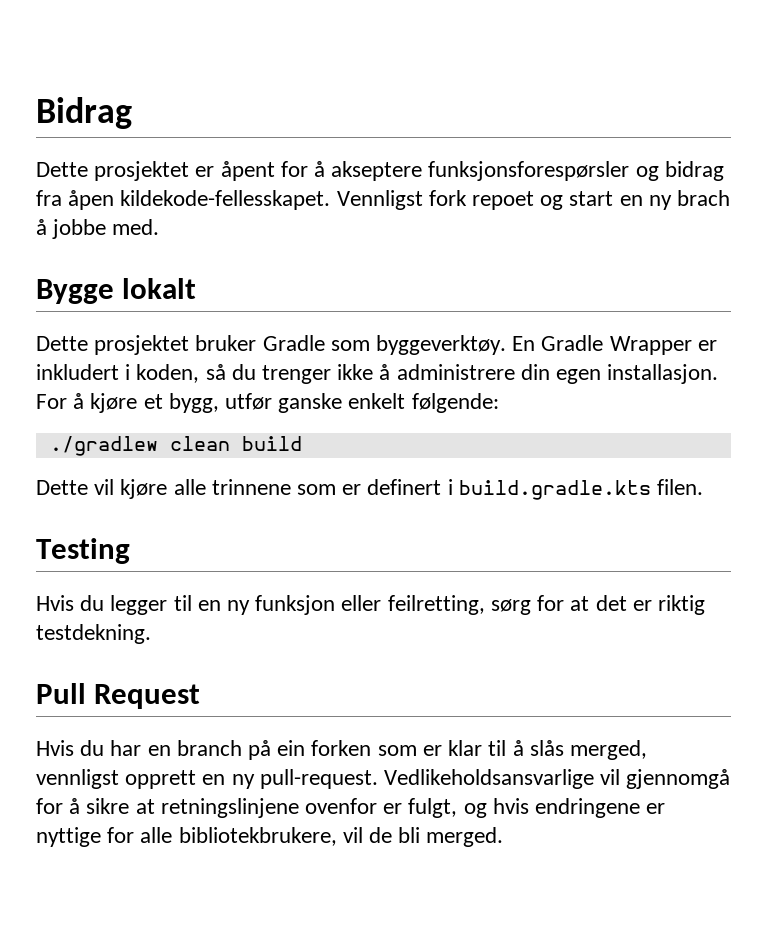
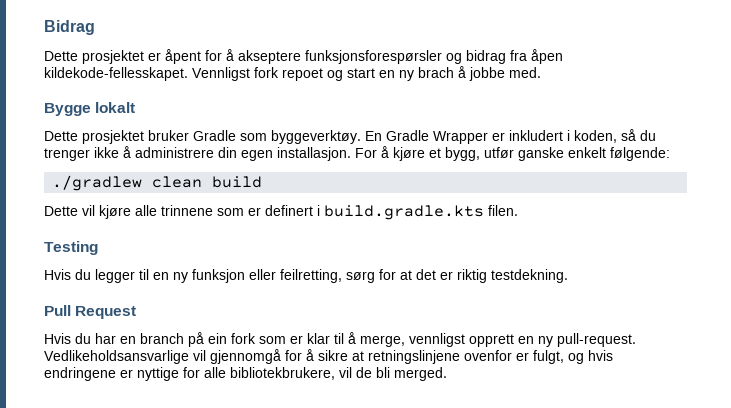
[311,740,372,756] forken -> [231,333,256,344] fork
[529,740,647,760] slås merged, -> [360,335,405,347] merge,

